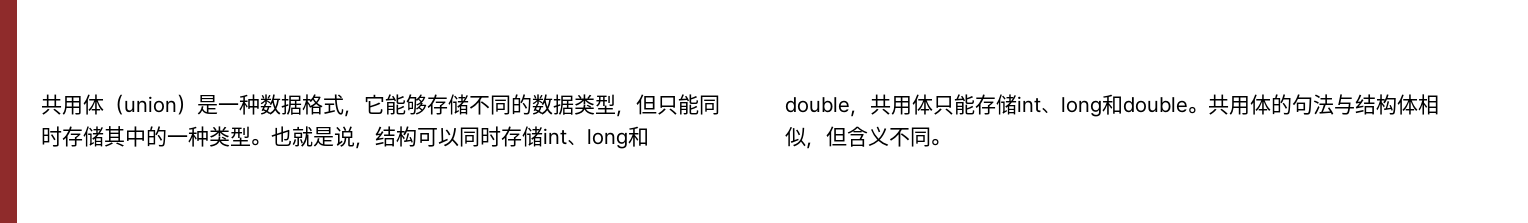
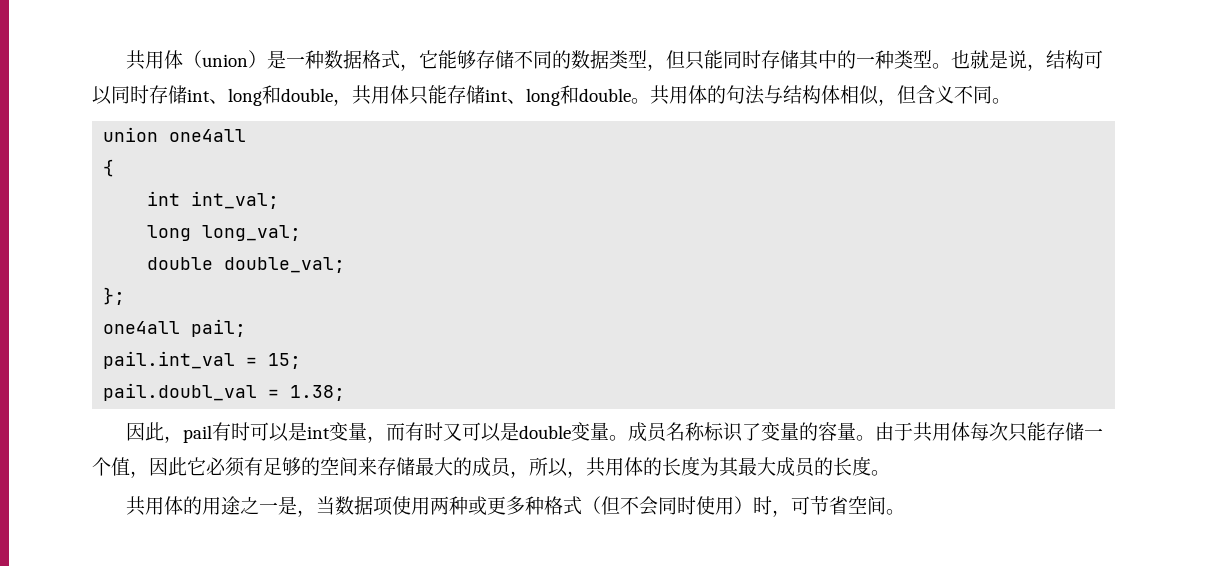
(951, 142) none -> [103,127,247,142] [103,159,115,177] [147,191,280,209] [147,225,302,241] [147,257,346,273] [103,287,126,305] [103,319,247,337] [103,351,302,369] [103,383,346,401] [126,422,1104,443] [92,457,890,478] [126,495,906,517] // union one4all // { // int int_val; // long long_val; // double double_val; // }; // one4all pail; // pail.int_val = 15; // pail.doubl_val = 1.38; // 因此，pail有时可以是int变量，而有时又可以是double变量。成员名称标识了变量的容量。由于共用体每次只能存储一个值，因此它必须有足够的空间来存储最大的成员，所以，共用体的长度为其最大成员的长度。 // 共用体的用途之一是，当数据项使用两种或更多种格式（但不会同时使用）时，可节省空间。

